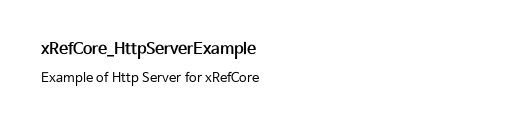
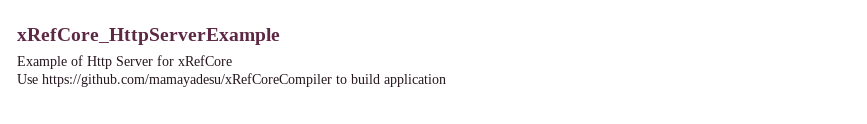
(259, 76) none -> [17,73,446,87] // Use https://github.com/mamayadesu/xRefCoreCompiler to build application

